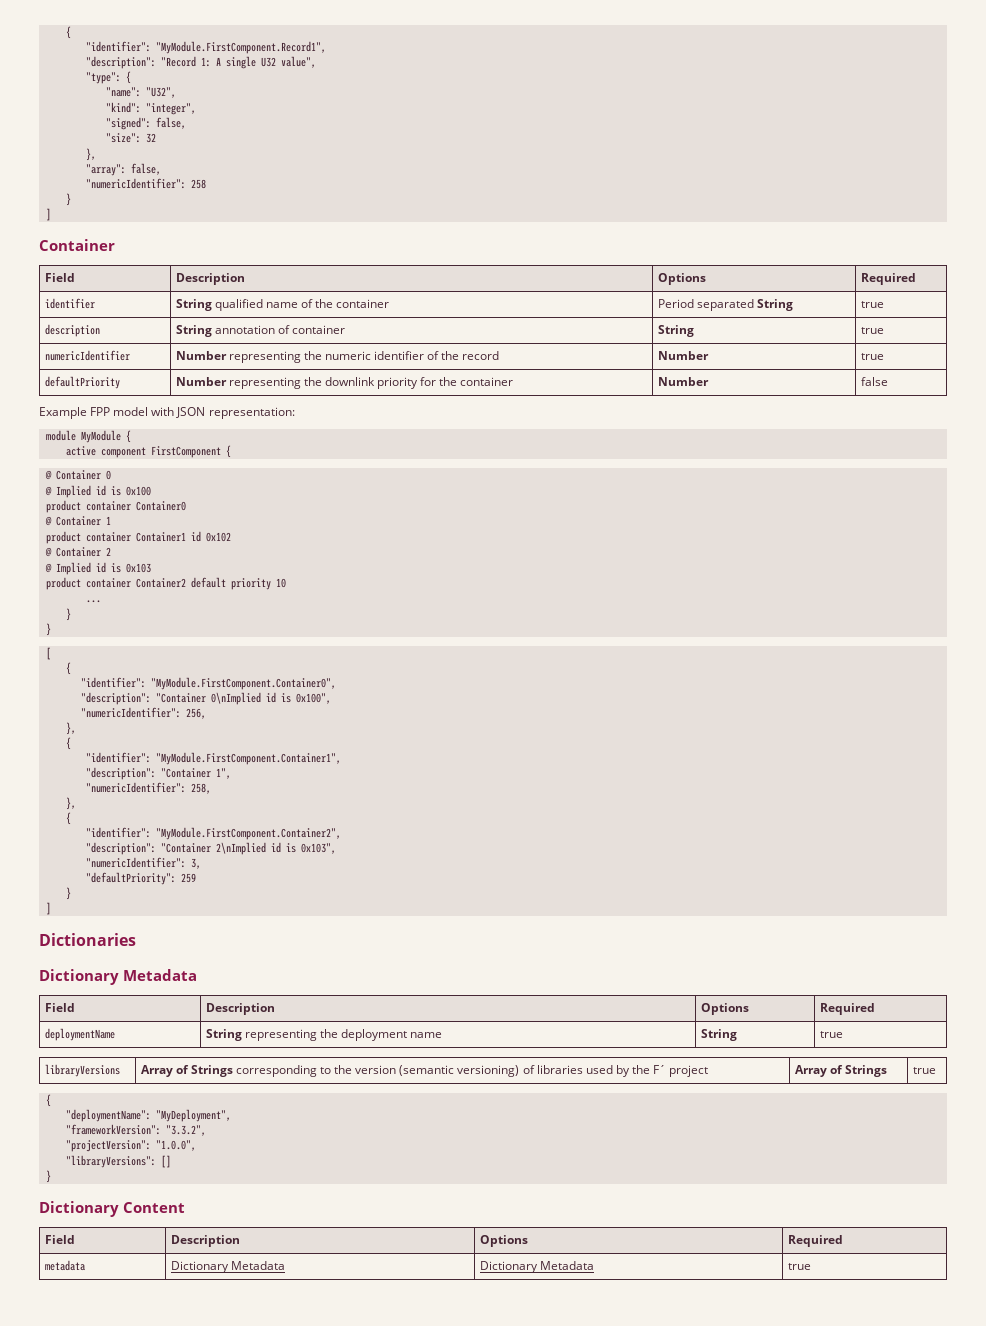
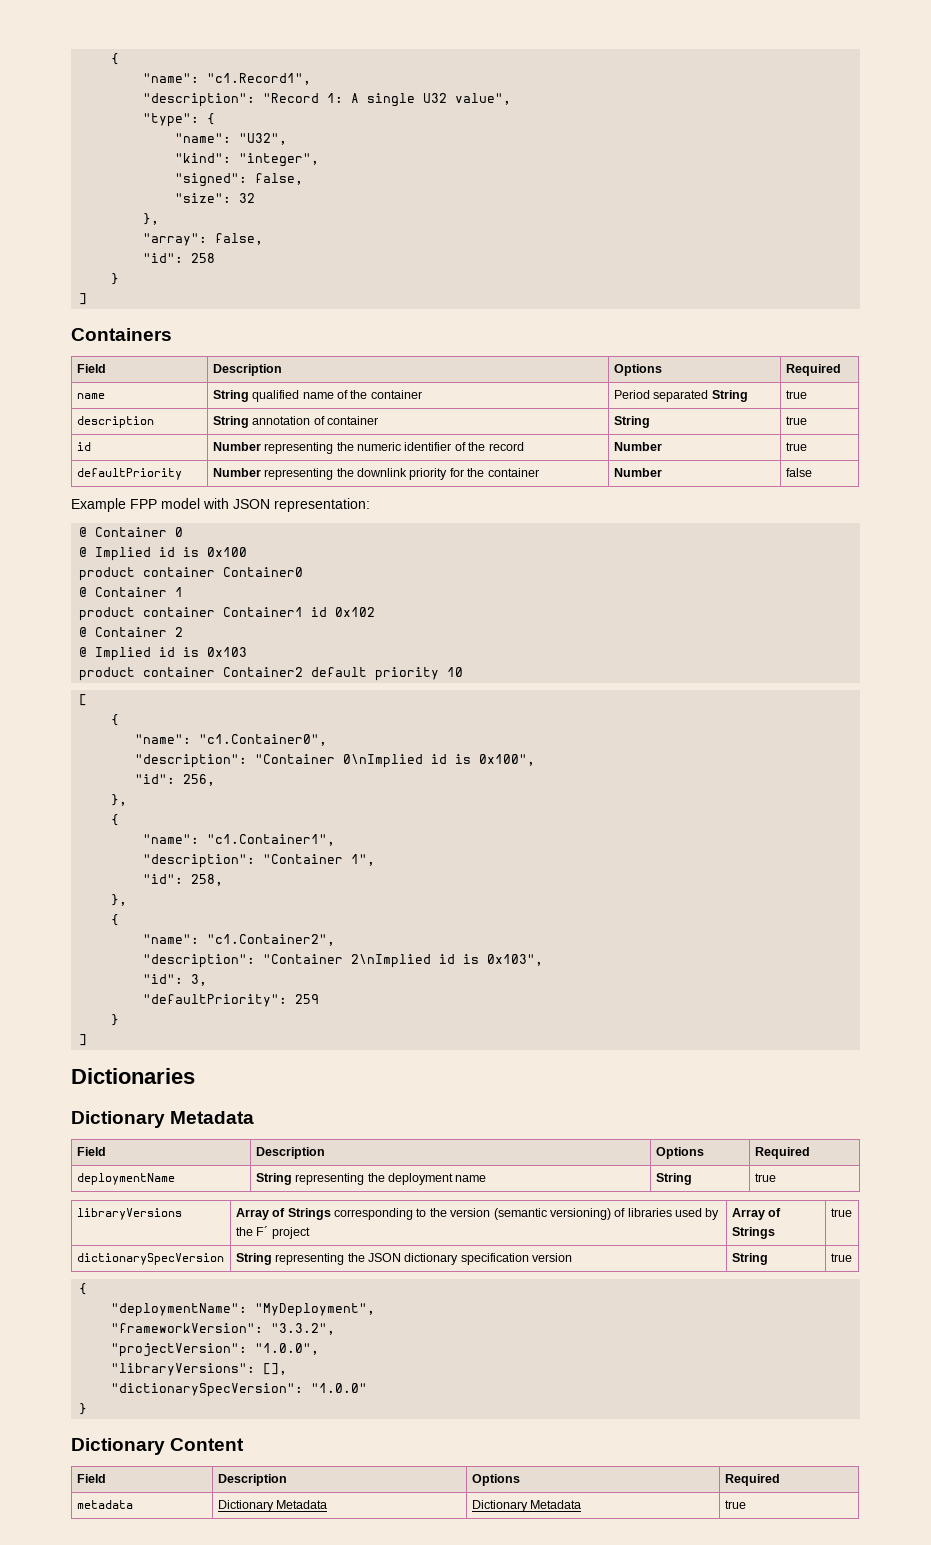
[65,26,71,39] [85,41,326,54] { // "identifier": "MyModule.FirstComponent.Record1", -> [111,53,120,65] [143,73,312,85] { // "name": "c1.Record1",
[85,178,186,189] "numericIdentifier": -> [143,253,184,263] "id":
[39,239,115,251] [44,273,75,282] [175,273,245,285] [657,273,706,285] [860,273,916,285] [44,298,95,309] Container // Field | Description | Options | Required // identifier -> [71,328,172,341] [76,364,106,373] [212,364,282,376] [613,364,662,376] [785,364,841,376] [76,393,105,399] Containers // Field | Description | Options | Required // name
[44,350,130,361] numericIdentifier -> [76,442,91,451] id
[45,430,131,443] [65,445,231,458] // module MyModule { // active component FirstComponent { -> (370, 505) none
[85,600,101,603] [65,608,71,621] [45,623,51,636] // ... // } // } -> (464, 672) none
[80,677,336,690] "identifier": "MyModule.FirstComponent.Container0", -> [135,734,328,746] "name": "c1.Container0",
[80,707,181,718] "numericIdentifier": -> [135,774,176,784] "id":
[85,752,341,765] "identifier": "MyModule.FirstComponent.Container1", -> [143,834,336,846] "name": "c1.Container1",
[85,782,186,793] "numericIdentifier": -> [143,874,184,884] "id":
[85,827,341,840] "identifier": "MyModule.FirstComponent.Container2", -> [143,934,336,946] "name": "c1.Container2",
[85,857,186,868] "numericIdentifier": -> [143,974,184,984] "id":
(936, 1070) none -> [76,1253,224,1265] [235,1253,573,1265] [731,1253,768,1265] [830,1253,852,1262] // dictionarySpecVersion | String representing the JSON dictionary specification version | String | true
[160,1155,171,1168] [] -> [263,1363,288,1375] [111,1383,368,1397] [], // "dictionarySpecVersion": "1.0.0"

